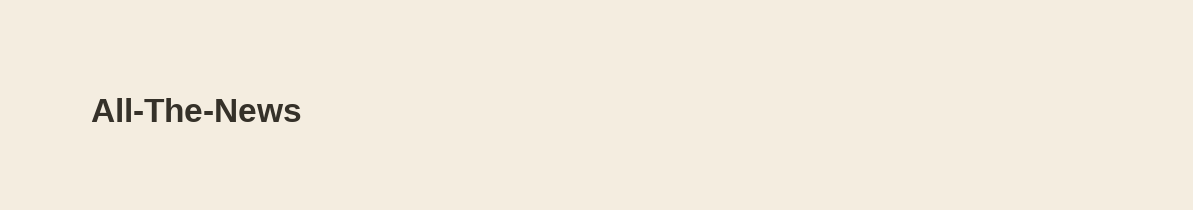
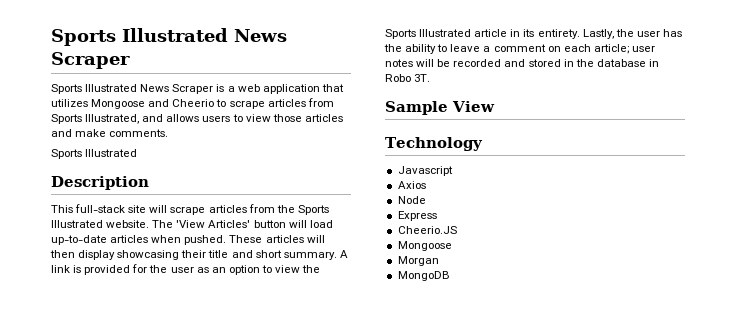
[91,98,302,122] All-The-News -> [51,28,287,46] [51,52,130,69] [51,84,344,94] [51,98,334,109] [51,114,343,124] [51,129,169,137] [51,149,138,159] [51,176,149,190] [51,204,329,215] [51,220,333,228] [51,235,325,245] [50,250,348,260] [51,264,321,275] [385,29,682,39] [384,44,655,54] [385,59,659,67] [385,74,431,82] [385,101,495,115] [385,137,483,151] [397,166,453,176] [397,181,426,189] [397,196,426,204] [397,211,437,221] [397,226,457,234] [397,241,452,251] [397,256,439,266] [397,271,450,281] Sports Illustrated News Scraper // Sports Illustrated News Scraper is a web application that utilizes Mongoose and Cheerio to scrape articles from Sports Illustrated, and allows users to view those articles and make comments. // Sports Illustrated // Description // This full-stack site will scrape articles from the Sports Illustrated website. The 'View Articles' button will load up-to-date articles when pushed. These articles will then display showcasing their title and short summary. A link is provided for the user as an option to view the Sports Illustrated article in its entirety. Lastly, the user has the ability to leave a comment on each article; user notes will be recorded and stored in the database in Robo 3T. // Sample View // Technology // Javascript // Axios // Node // Express // Cheerio.JS // Mongoose // Morgan // MongoDB

